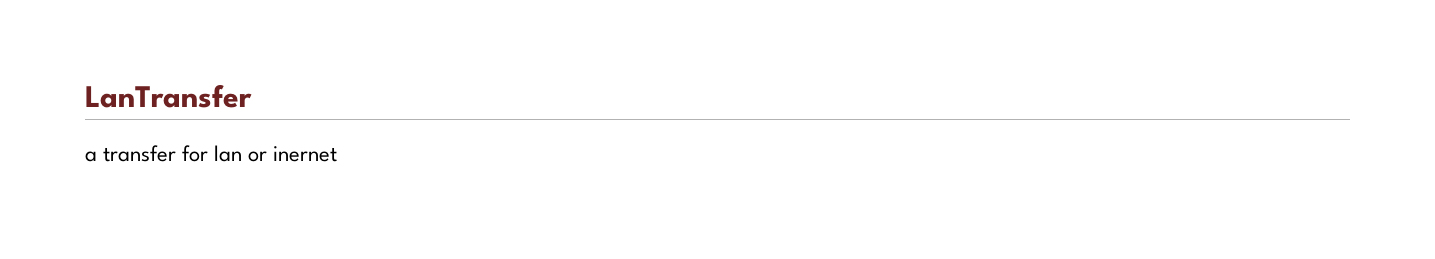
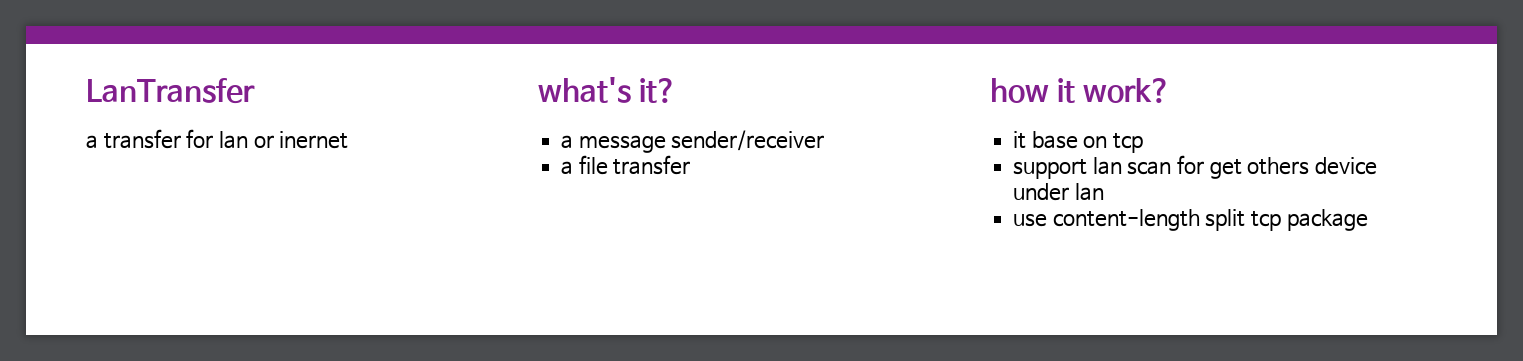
(338, 154) none -> [538,77,677,103] [561,130,825,153] [561,155,691,175] [990,78,1171,103] [1013,131,1144,153] [1013,155,1378,179] [1013,183,1104,201] [1013,209,1368,231] // what's it? // a message sender/receiver // a file transfer // how it work? // it base on tcp // support lan scan for get others device under lan // use content-length split tcp package

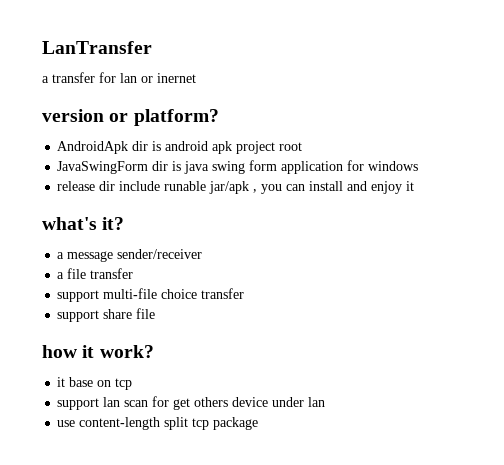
(349, 140) none -> [42,109,219,126] [57,141,303,154] [57,160,419,174] [57,181,415,194] // version or platform? // AndroidApk dir is android apk project root // JavaSwingForm dir is java swing form application for windows // release dir include runable jar/apk , you can install and enjoy it
(691, 165) none -> [57,288,245,302] [57,308,156,322] // support multi-file choice transfer // support share file

